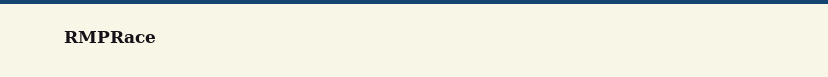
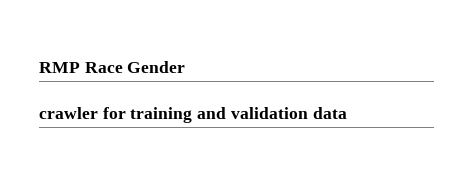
[64,31,156,43] RMPRace -> [39,61,186,73] [39,107,347,123] RMP Race Gender // crawler for training and validation data

